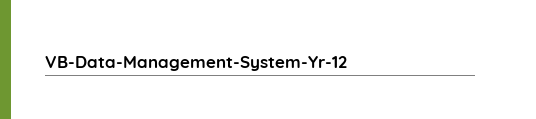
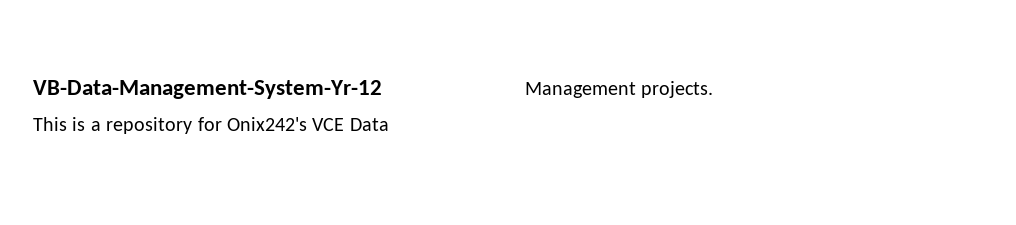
(347, 63) none -> [33,117,389,134] [525,81,714,98] // This is a repository for Onix242's VCE Data Management projects.

